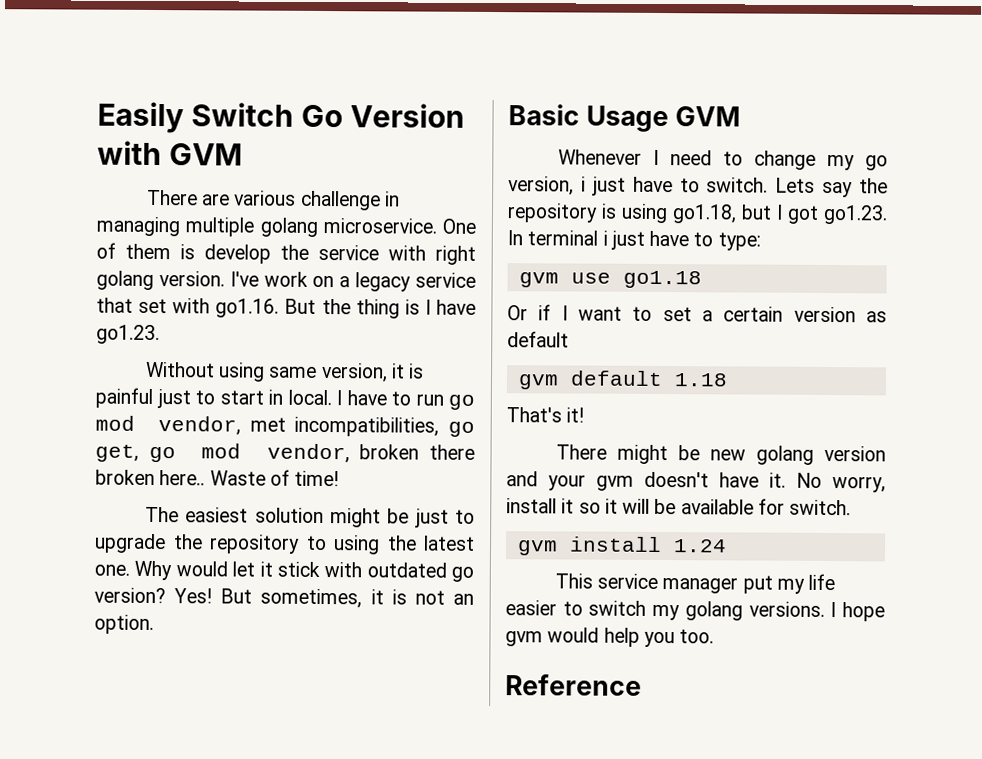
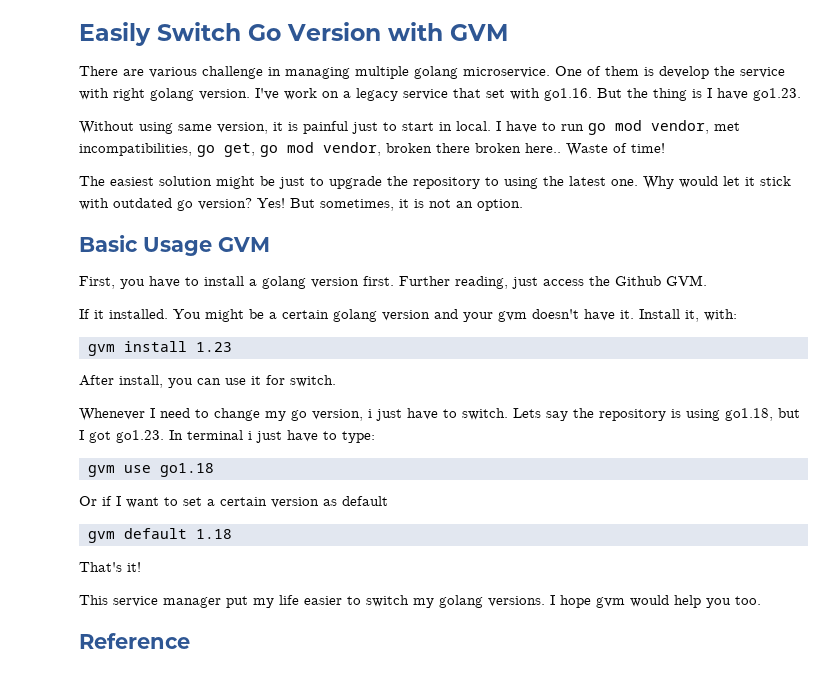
(742, 116) none -> [79,275,707,289] [79,309,737,322] [88,341,232,356] [79,375,336,388] // First, you have to install a golang version first. Further reading, just access the Github GVM. // If it installed. You might be a certain golang version and your gvm doesn't have it. Install it, with: // gvm install 1.23 // After install, you can use it for switch.
[555,444,886,465] [506,471,886,493] [506,498,852,516] [516,536,727,556] // There might be new golang version and your gvm doesn't have it. No worry, install it so it will be available for switch. // gvm install 1.24 -> (141, 567) none

